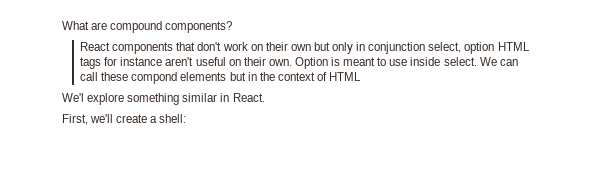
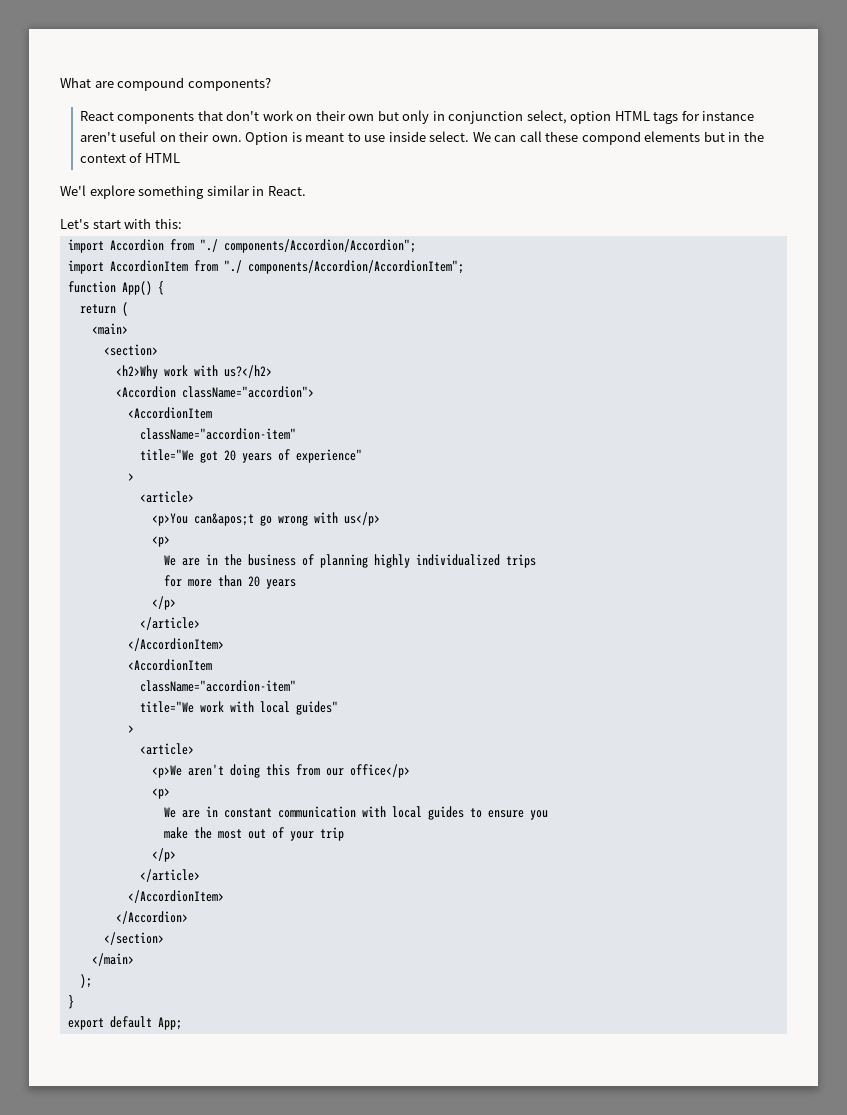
[62,114,187,125] First, we'll create a shell: -> [60,218,182,229] [67,239,416,253] [67,260,464,274] [67,281,164,295] [79,302,128,316] [91,323,128,335] [103,344,158,356] [115,365,272,379] [115,386,314,398] [127,407,212,419] [139,428,296,440] [139,449,362,463] [127,473,134,481] [139,491,194,503] [151,512,380,526] [151,536,170,547] [163,554,536,568] [163,575,296,589] [151,596,176,610] [139,617,200,630] [127,638,224,651] [127,659,212,671] [139,680,296,692] [139,701,338,715] [127,725,134,733] [139,743,194,755] [151,764,410,778] [151,788,170,799] [163,806,548,820] [163,827,344,841] [151,848,176,862] [139,869,200,882] [127,890,224,903] [115,911,188,924] [103,932,164,945] [91,953,134,966] [79,974,92,988] [67,995,74,1009] [67,1016,182,1030] Let's start with this: // import Accordion from "./ components/Accordion/Accordion"; // import AccordionItem from "./ components/Accordion/AccordionItem"; // function App() { // return ( // <main> // <section> // <h2>Why work with us?</h2> // <Accordion className="accordion"> // <AccordionItem // className="accordion-item" // title="We got 20 years of experience" // > // <article> // <p>You can&apos;t go wrong with us</p> // <p> // We are in the business of planning highly individualized trips // for more than 20 years // </p> // </article> // </AccordionItem> // <AccordionItem // className="accordion-item" // title="We work with local guides" // > // <article> // <p>We aren't doing this from our office</p> // <p> // We are in constant communication with local guides to ensure you // make the most out of your trip // </p> // </article> // </AccordionItem> // </Accordion> // </section> // </main> // ); // } // export default App;

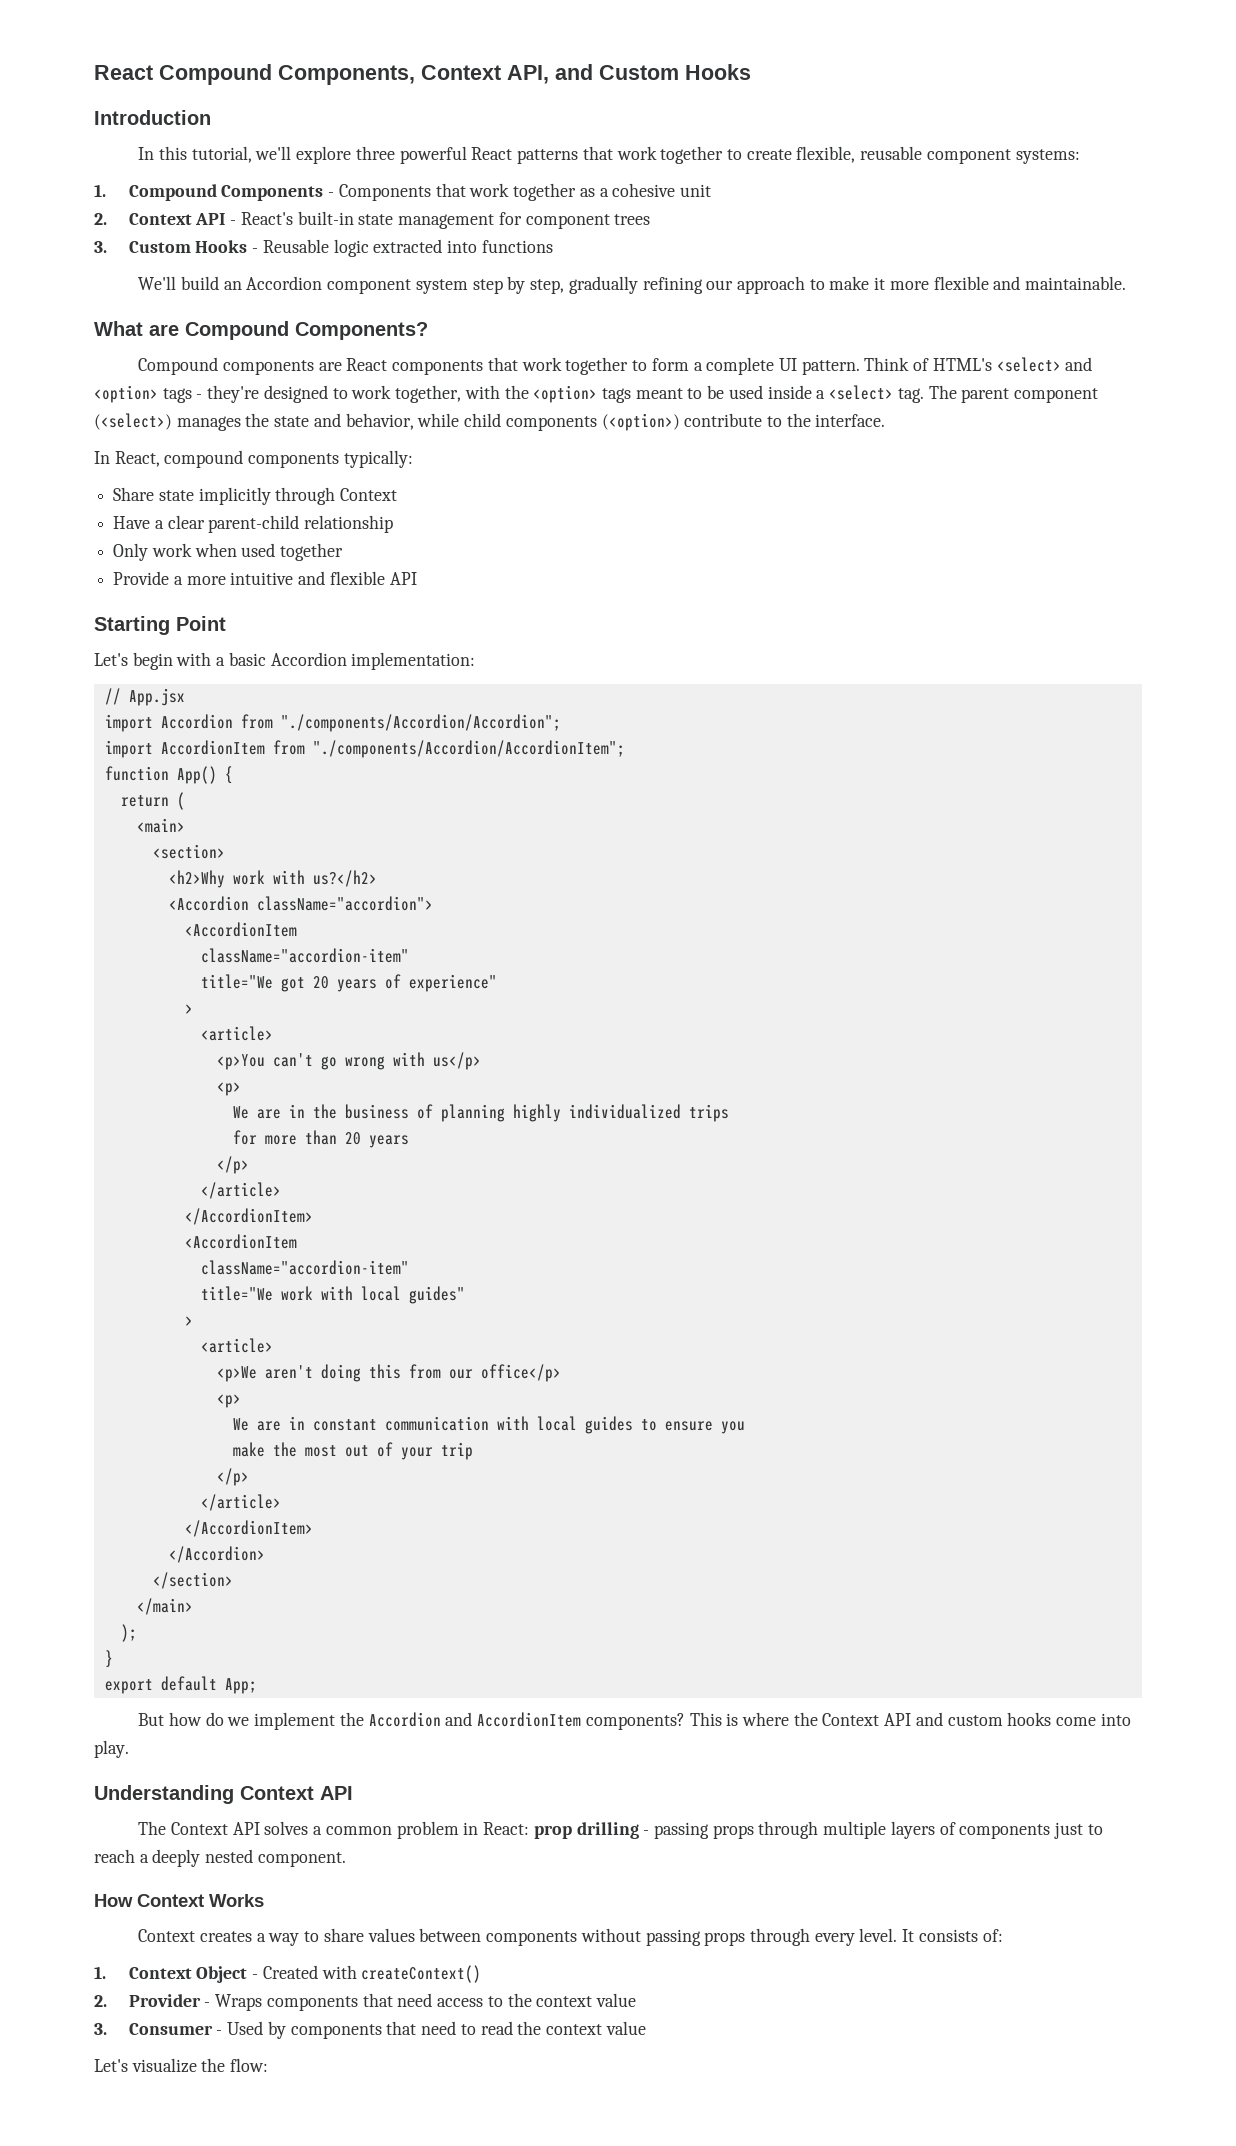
[60,77,271,91] [79,110,755,124] [79,131,764,145] [79,153,180,163] [60,185,306,199] [60,218,182,229] What are compound components? // React components that don't work on their own but only in conjunction select, option HTML tags for instance aren't useful on their own. Option is meant to use inside select. We can call these compond elements but in the context of HTML // We'l explore something similar in React. // Let's start with this: -> [94,64,751,85] [94,110,211,125] [138,146,1080,164] [94,183,712,201] [94,211,651,229] [94,239,553,257] [138,276,1127,294] [94,321,428,340] [138,357,1093,375] [94,385,1098,403] [94,413,886,431] [94,450,413,468] [113,487,398,505] [113,515,394,533] [113,543,344,561] [113,571,417,585] [94,616,226,635] [94,652,476,670] [104,688,185,706] React Compound Components, Context API, and Custom Hooks // Introduction // In this tutorial, we'll explore three powerful React patterns that work together to create flexible, reusable component systems: // 1. Compound Components - Components that work together as a cohesive unit // 2. Context API - React's built-in state management for component trees // 3. Custom Hooks - Reusable logic extracted into functions // We'll build an Accordion component system step by step, gradually refining our approach to make it more flexible and maintainable. // What are Compound Components? // Compound components are React components that work together to form a complete UI pattern. Think of HTML's <select> and <option> tags - they're designed to work together, with the <option> tags meant to be used inside a <select> tag. The parent component (<select>) manages the state and behavior, while child components (<option>) contribute to the interface. // In React, compound components typically: // Share state implicitly through Context // Have a clear parent-child relationship // Only work when used together // Provide a more intuitive and flexible API // Starting Point // Let's begin with a basic Accordion implementation: // // App.jsx
[199,239,416,253] "./ components/Accordion/Accordion"; -> [280,714,561,732] "./components/Accordion/Accordion";
[223,260,464,274] "./ components/Accordion/AccordionItem"; -> [312,740,625,758] "./components/Accordion/AccordionItem";
[193,513,254,526] can&apos;t -> [272,1053,313,1067] can't
(182, 1023) none -> [138,1712,1131,1730] [94,1740,129,1758] [94,1785,353,1804] [138,1821,1103,1839] [94,1849,346,1867] [94,1894,264,1907] [138,1928,1003,1946] [94,1965,482,1983] [94,1993,637,2011] [94,2021,646,2039] [94,2058,269,2073] // But how do we implement the Accordion and AccordionItem components? This is where the Context API and custom hooks come into play. // Understanding Context API // The Context API solves a common problem in React: prop drilling - passing props through multiple layers of components just to reach a deeply nested component. // How Context Works // Context creates a way to share values between components without passing props through every level. It consists of: // 1. Context Object - Created with createContext() // 2. Provider - Wraps components that need access to the context value // 3. Consumer - Used by components that need to read the context value // Let's visualize the flow:

